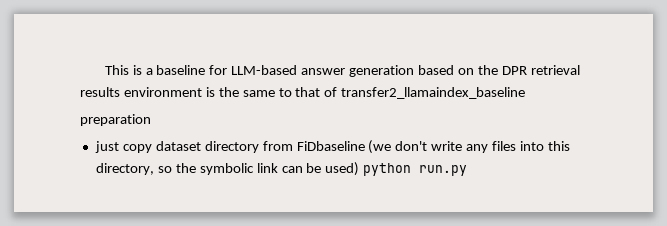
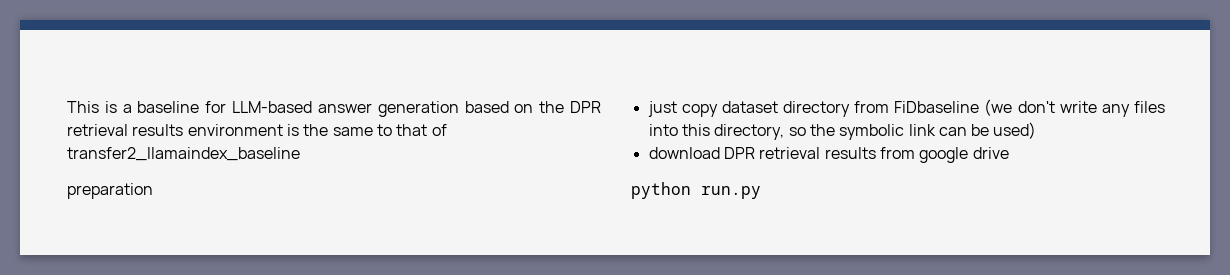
(360, 169) none -> [648,147,1009,163] // download DPR retrieval results from google drive //

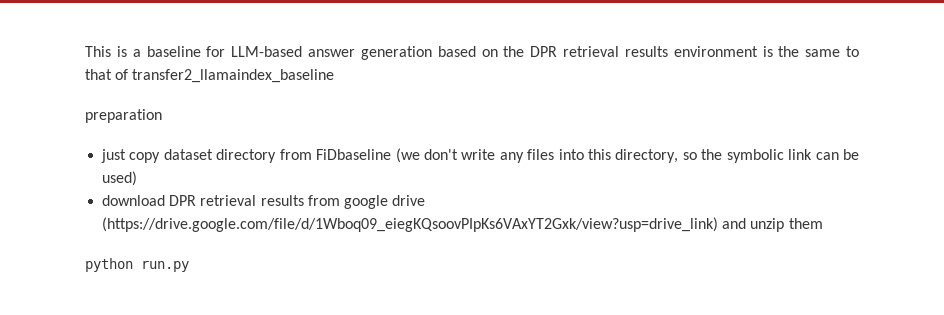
(1009, 153) none -> [102,217,823,232] (https://drive.google.com/file/d/1Wboq09_eiegKQsoovPIpKs6VAxYT2Gxk/view?usp=drive_link) and unzip them

